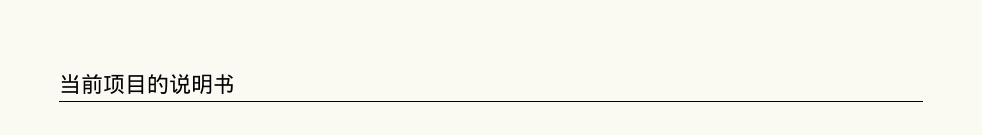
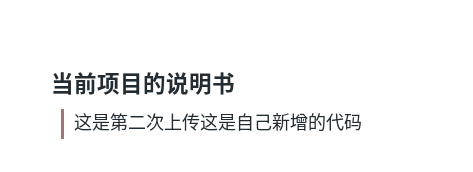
(235, 84) none -> [73,113,362,132] // 这是第二次上传这是自己新增的代码

